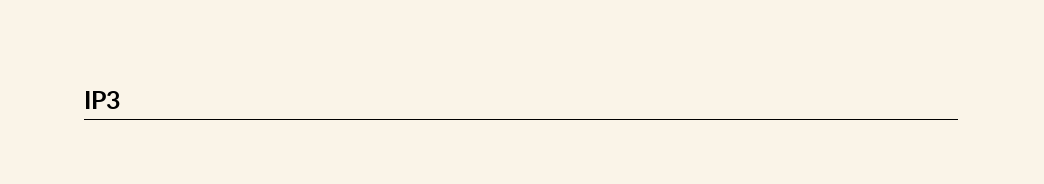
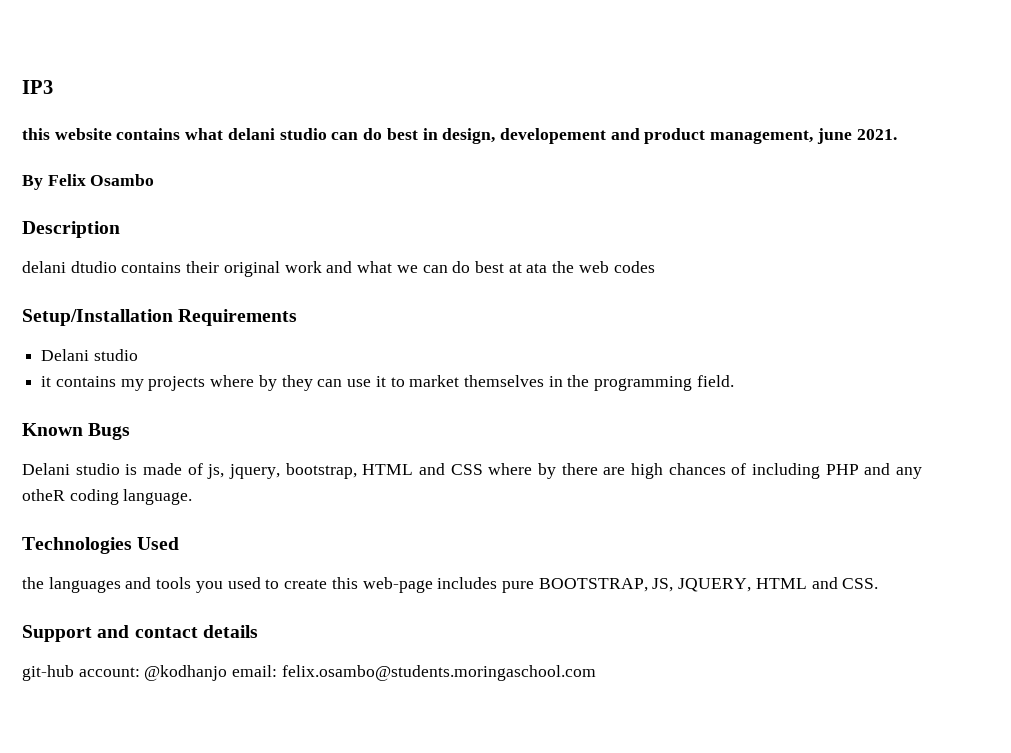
(121, 100) none -> [22,128,897,144] [22,174,155,190] [22,221,120,238] [22,261,655,277] [22,309,298,326] [41,349,138,361] [41,375,734,391] [22,423,131,440] [22,463,922,479] [22,489,193,505] [22,537,180,554] [22,577,879,593] [22,625,258,642] [22,665,596,681] // this website contains what delani studio can do best in design, developement and product management, june 2021. // By Felix Osambo // Description // delani dtudio contains their original work and what we can do best at ata the web codes // Setup/Installation Requirements // Delani studio // it contains my projects where by they can use it to market themselves in the programming field. // Known Bugs // Delani studio is made of js, jquery, bootstrap, HTML and CSS where by there are high chances of including PHP and any otheR coding language. // Technologies Used // the languages and tools you used to create this web-page includes pure BOOTSTRAP, JS, JQUERY, HTML and CSS. // Support and contact details // git-hub account: @kodhanjo email: felix.osambo@students.moringaschool.com

